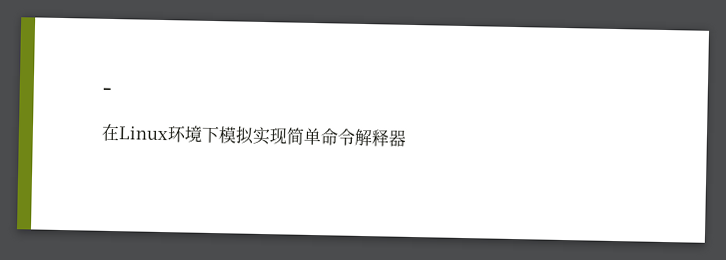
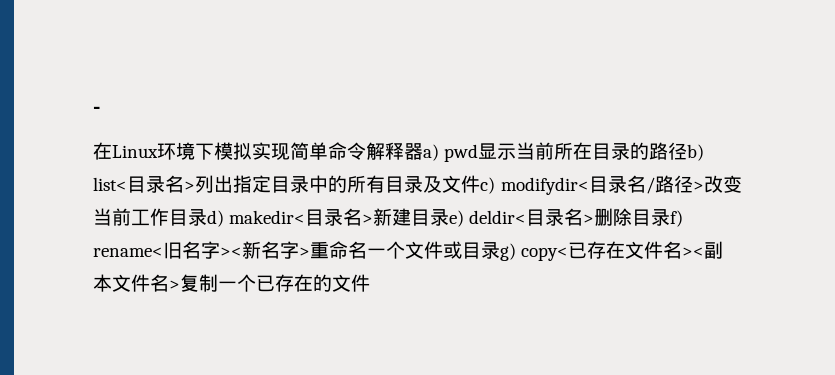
(407, 138) none -> [423,142,705,162] [93,175,742,195] [93,208,684,227] [93,241,724,261] [93,274,370,292] a) pwd显示当前所在目录的路径b) list<目录名>列出指定目录中的所有目录及文件c) modifydir<目录名/路径>改变当前工作目录d) makedir<目录名>新建目录e) deldir<目录名>删除目录f) rename<旧名字><新名字>重命名一个文件或目录g) copy<已存在文件名><副本文件名>复制一个已存在的文件

